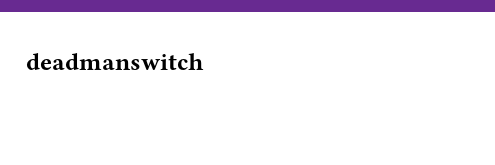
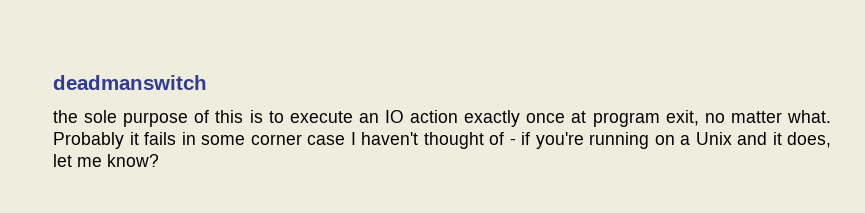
(204, 61) none -> [53,110,831,127] [53,132,831,149] [53,154,159,167] // the sole purpose of this is to execute an IO action exactly once at program exit, no matter what. Probably it fails in some corner case I haven't thought of - if you're running on a Unix and it does, let me know?

